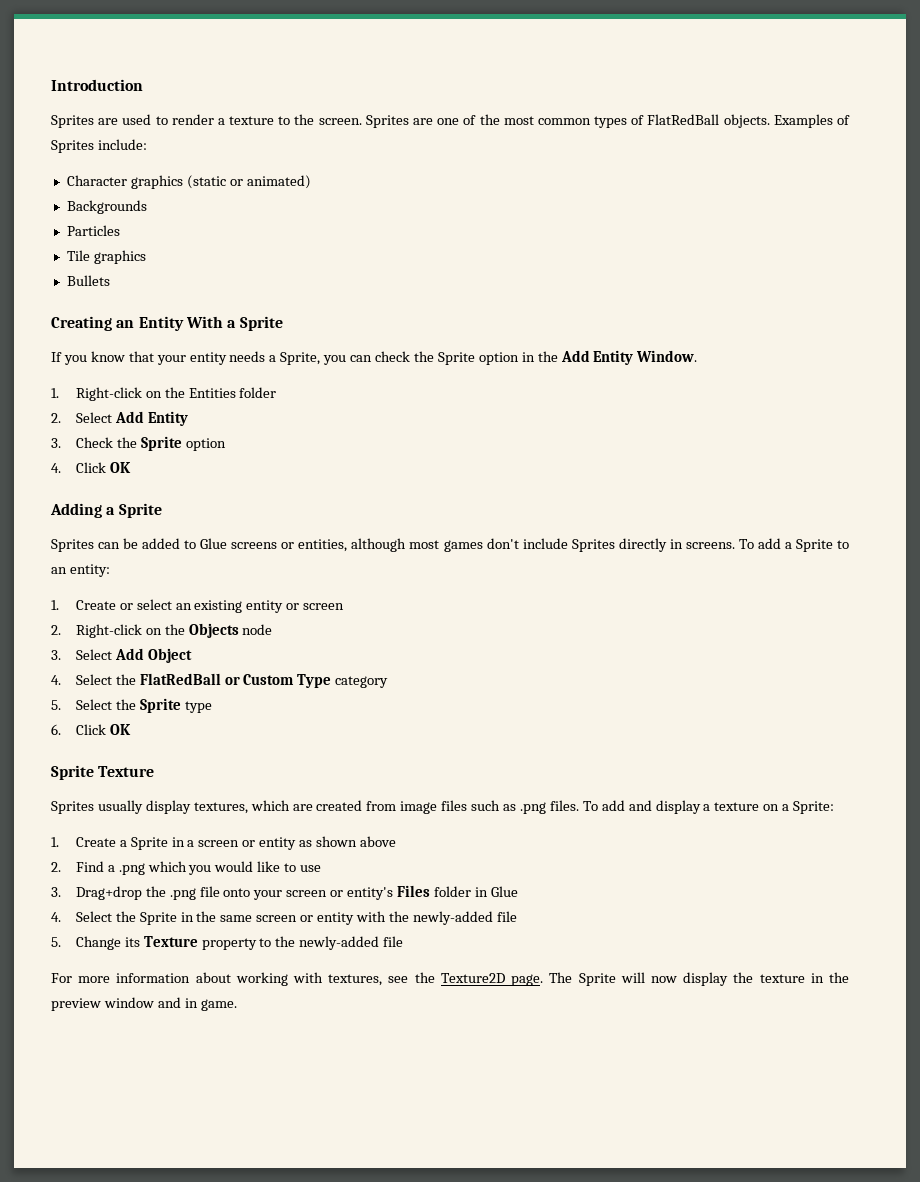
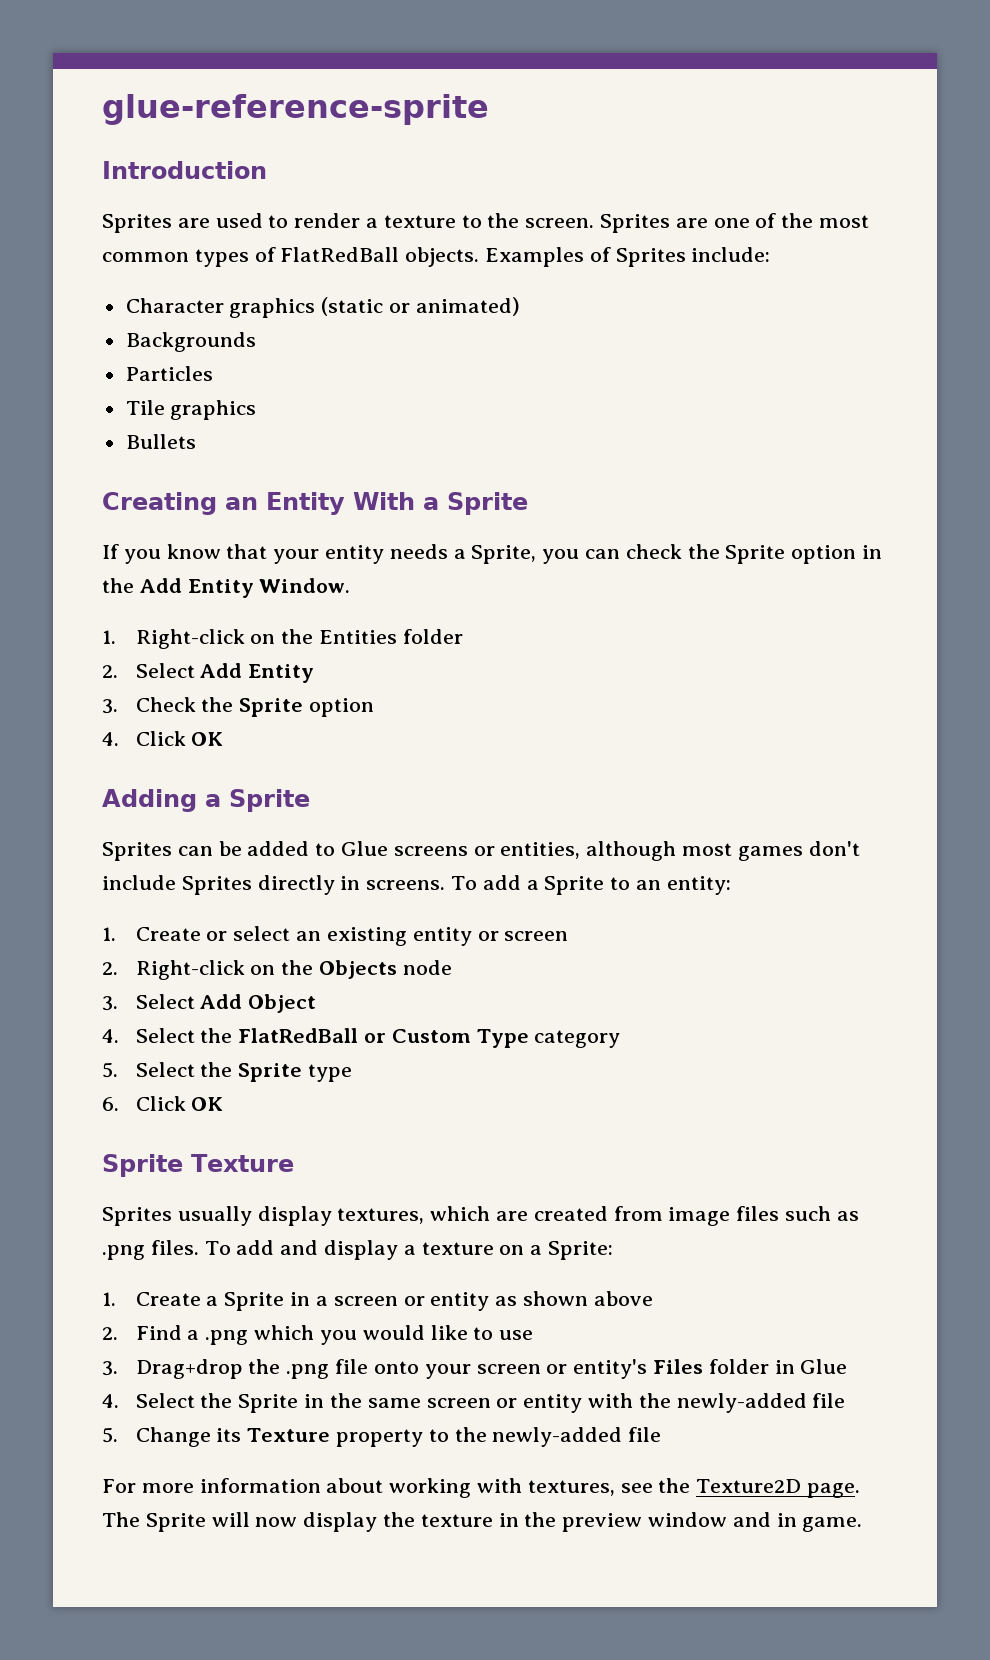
(51, 85) none -> [102,94,489,125] glue-reference-sprite //

